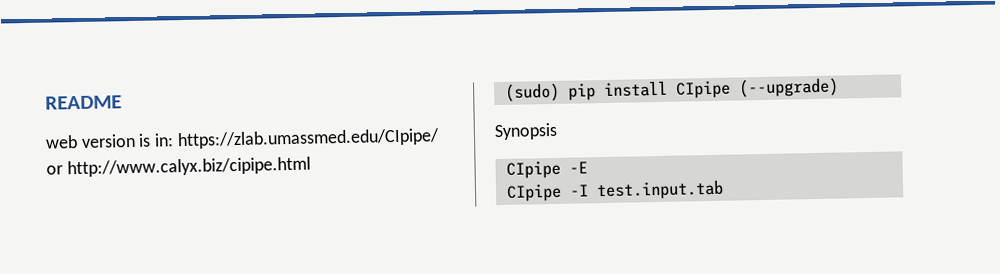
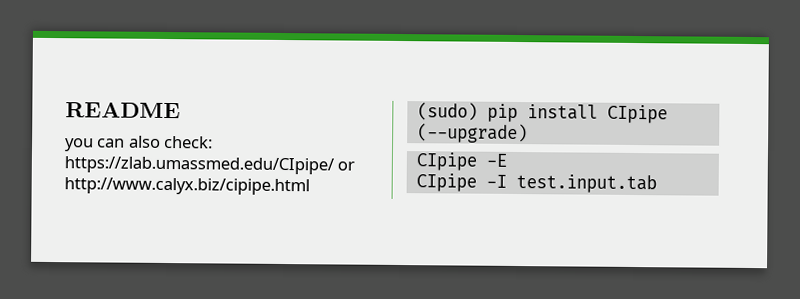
[45,133,175,149] web version is in: -> [64,135,214,152] you can also check:
[494,122,558,141] // Synopsis -> (528, 133) none

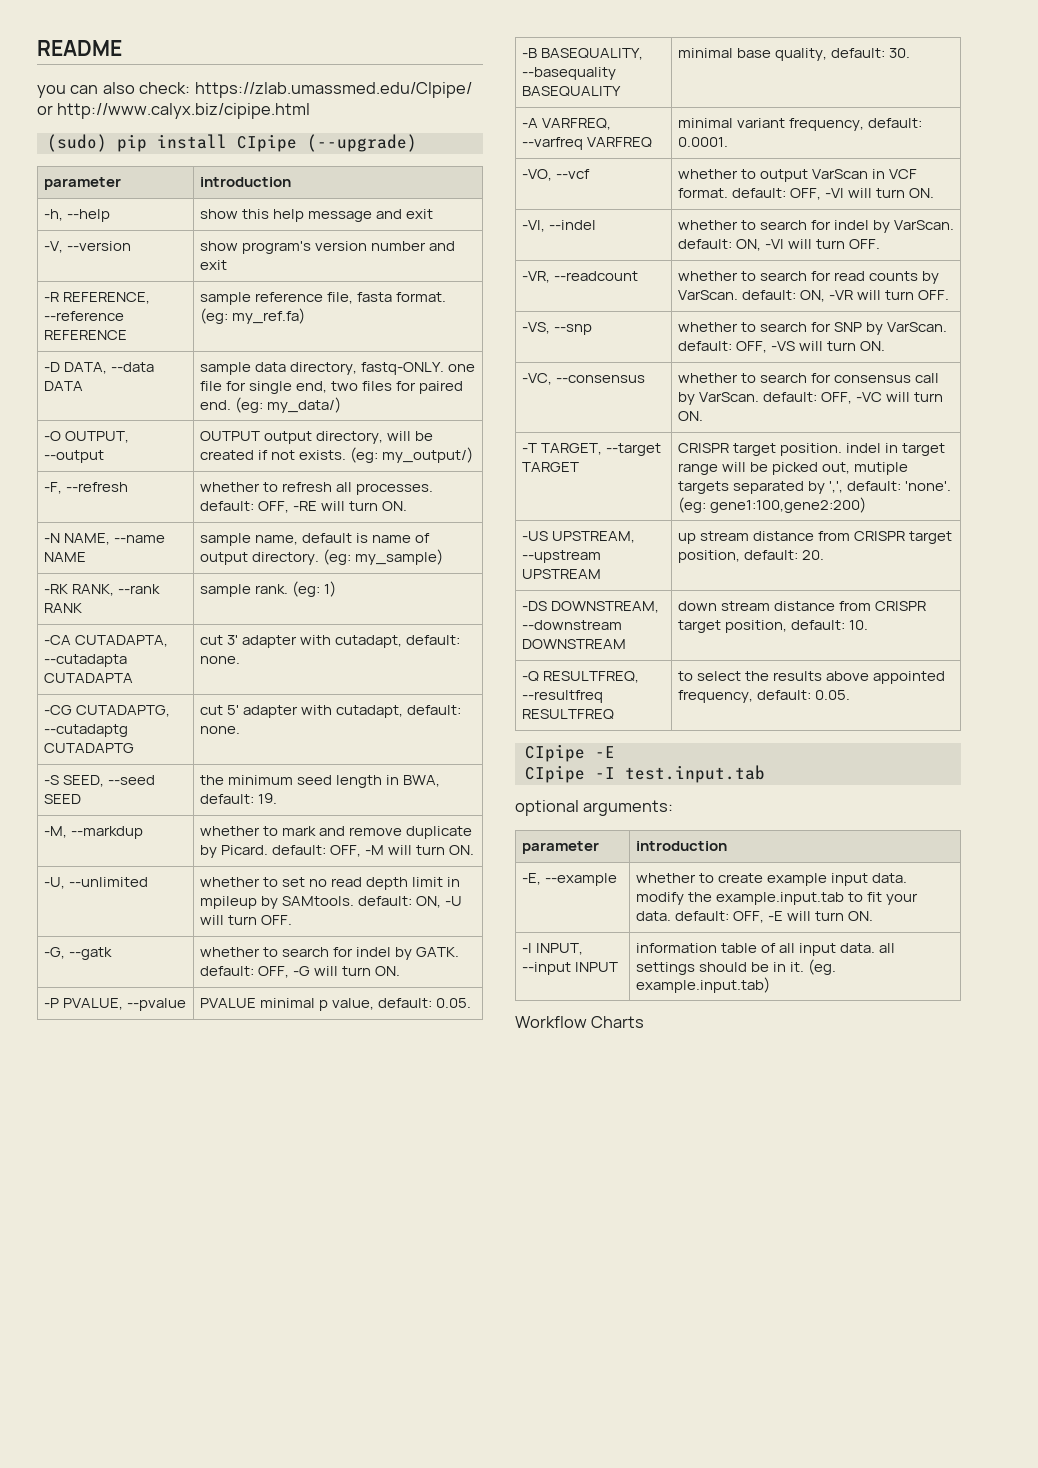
(528, 133) none -> [43,177,121,190] [199,177,291,187] [43,209,110,222] [199,209,434,222] [43,241,131,253] [199,241,455,254] [199,260,227,270] [43,292,150,304] [43,311,124,321] [43,330,127,340] [199,292,446,305] [199,308,305,324] [43,362,154,374] [43,381,83,391] [199,362,475,375] [199,381,464,394] [199,397,341,413] [43,431,129,443] [43,450,104,463] [199,431,433,444] [199,447,474,463] [43,482,128,494] [199,482,433,495] [199,501,408,513] [43,533,165,545] [43,552,86,562] [199,533,431,546] [199,549,443,565] [43,584,160,596] [43,603,82,613] [199,581,336,597] [43,635,168,647] [43,654,127,667] [43,673,133,683] [199,635,461,648] [199,656,240,664] [43,705,170,717] [43,724,128,737] [43,743,134,753] [199,705,462,718] [199,726,240,734] [43,775,155,787] [43,794,81,804] [199,775,441,788] [199,793,277,804] [43,826,143,839] [199,826,473,839] [199,845,475,858] [43,877,148,889] [199,877,461,890] [199,896,463,909] [199,915,292,925] [43,947,112,960] [199,947,460,960] [199,966,401,978] [43,998,186,1011] [199,998,472,1011] [521,48,643,60] [521,67,616,80] [521,86,621,97] [677,48,910,61] [521,118,611,130] [521,137,652,150] [677,118,922,131] [677,137,728,147] [521,169,590,181] [677,169,918,182] [677,188,935,200] [521,220,596,232] [677,220,955,233] [677,239,881,251] [521,271,638,283] [677,271,940,284] [677,290,950,302] [521,322,592,335] [677,322,948,335] [677,341,886,353] [521,373,645,385] [677,373,940,383] [677,392,944,405] [677,411,703,421] [521,443,661,456] [521,462,579,472] [677,443,946,456] [677,462,909,475] [677,481,952,494] [677,497,866,513] [521,531,635,543] [521,550,601,563] [521,569,601,579] [677,531,953,544] [677,550,824,563] [521,601,659,613] [521,620,622,630] [521,639,626,649] [677,601,926,611] [677,620,868,633] [521,671,639,683] [521,690,603,703] [521,709,614,720] [677,671,946,684] [677,690,850,703] // parameter | introduction // -h, --help | show this help message and exit // -V, --version | show program's version number and exit // -R REFERENCE, --reference REFERENCE | sample reference file, fasta format. (eg: my_ref.fa) // -D DATA, --data DATA | sample data directory, fastq-ONLY. one file for single end, two files for paired end. (eg: my_data/) // -O OUTPUT, --output | OUTPUT output directory, will be created if not exists. (eg: my_output/) // -F, --refresh | whether to refresh all processes. default: OFF, -RE will turn ON. // -N NAME, --name NAME | sample name, default is name of output directory. (eg: my_sample) // -RK RANK, --rank RANK | sample rank. (eg: 1) // -CA CUTADAPTA, --cutadapta CUTADAPTA | cut 3' adapter with cutadapt, default: none. // -CG CUTADAPTG, --cutadaptg CUTADAPTG | cut 5' adapter with cutadapt, default: none. // -S SEED, --seed SEED | the minimum seed length in BWA, default: 19. // -M, --markdup | whether to mark and remove duplicate by Picard. default: OFF, -M will turn ON. // -U, --unlimited | whether to set no read depth limit in mpileup by SAMtools. default: ON, -U will turn OFF. // -G, --gatk | whether to search for indel by GATK. default: OFF, -G will turn ON. // -P PVALUE, --pvalue | PVALUE minimal p value, default: 0.05. // -B BASEQUALITY, --basequality BASEQUALITY | minimal base quality, default: 30. // -A VARFREQ, --varfreq VARFREQ | minimal variant frequency, default: 0.0001. // -VO, --vcf | whether to output VarScan in VCF format. default: OFF, -VI will turn ON. // -VI, --indel | whether to search for indel by VarScan. default: ON, -VI will turn OFF. // -VR, --readcount | whether to search for read counts by VarScan. default: ON, -VR will turn OFF. // -VS, --snp | whether to search for SNP by VarScan. default: OFF, -VS will turn ON. // -VC, --consensus | whether to search for consensus call by VarScan. default: OFF, -VC will turn ON. // -T TARGET, --target TARGET | CRISPR target position. indel in target range will be picked out, mutiple targets separated by ',', default: 'none'. (eg: gene1:100,gene2:200) // -US UPSTREAM, --upstream UPSTREAM | up stream distance from CRISPR target position, default: 20. // -DS DOWNSTREAM, --downstream DOWNSTREAM | down stream distance from CRISPR target position, default: 10. // -Q RESULTFREQ, --resultfreq RESULTFREQ | to select the results above appointed frequency, default: 0.05.
(657, 183) none -> [515,800,674,816] [521,841,599,854] [635,841,727,851] [521,873,617,886] [635,873,908,886] [635,892,919,905] [635,911,874,923] [521,943,583,955] [521,962,618,975] [635,943,896,956] [635,959,837,975] [635,977,770,993] [515,1016,645,1028] // optional arguments: // parameter | introduction // -E, --example | whether to create example input data. modify the example.input.tab to fit your data. default: OFF, -E will turn ON. // -I INPUT, --input INPUT | information table of all input data. all settings should be in it. (eg. example.input.tab) // Workflow Charts

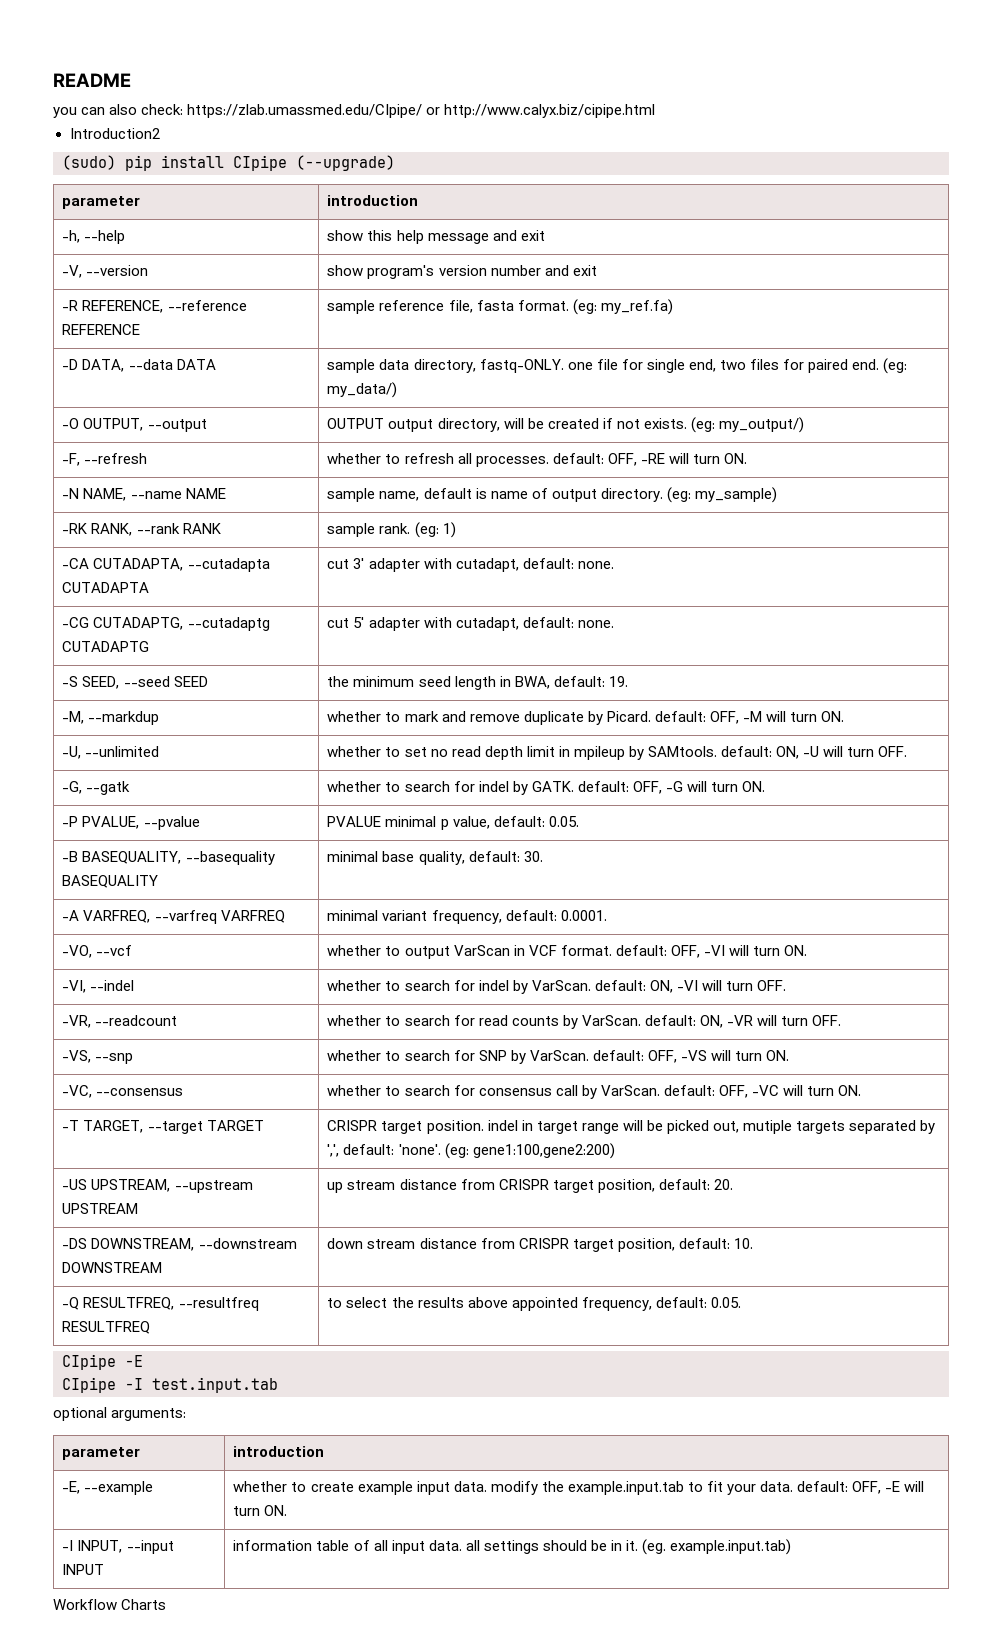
(311, 111) none -> [69,128,160,139] // Introduction2

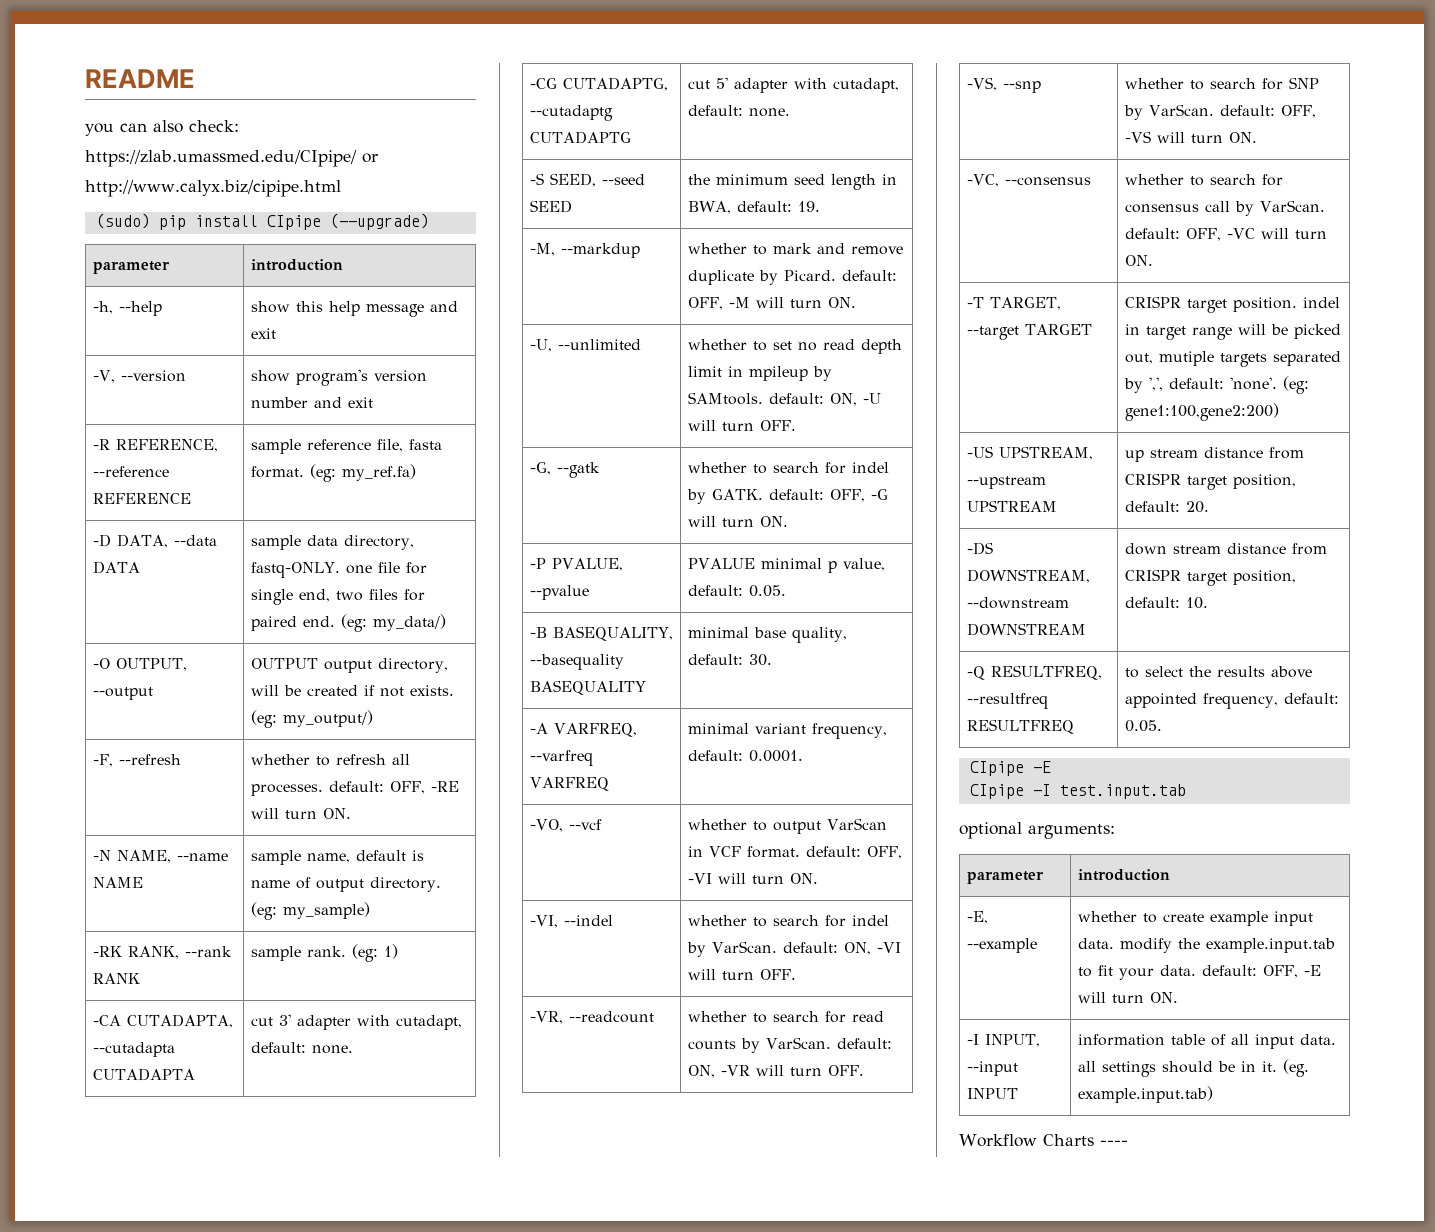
[69,128,160,139] // Introduction2 -> (341, 188) none
(167, 1604) none -> [1099,1140,1128,1146] ----

